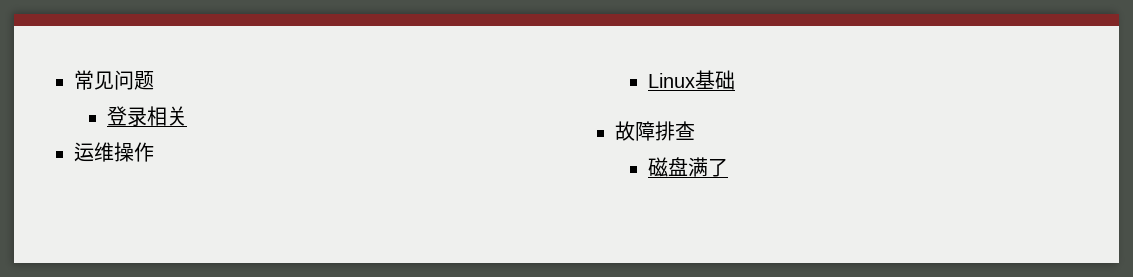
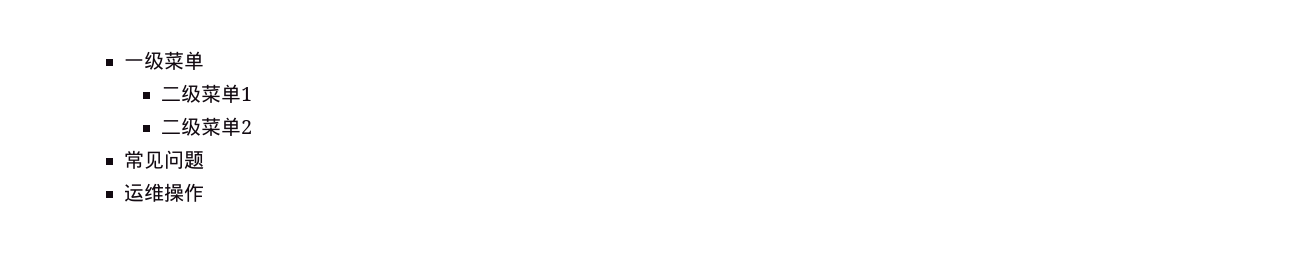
(74, 80) none -> [124,51,204,70] [161,84,253,103] [161,117,253,136] 一级菜单 // 二级菜单1 // 二级菜单2 //
[107,106,188,126] // 登录相关 -> (204, 160) none
[648,70,736,90] [615,121,695,141] [648,157,729,177] // Linux基础 // 故障排查 // 磁盘满了 -> (204, 192) none

